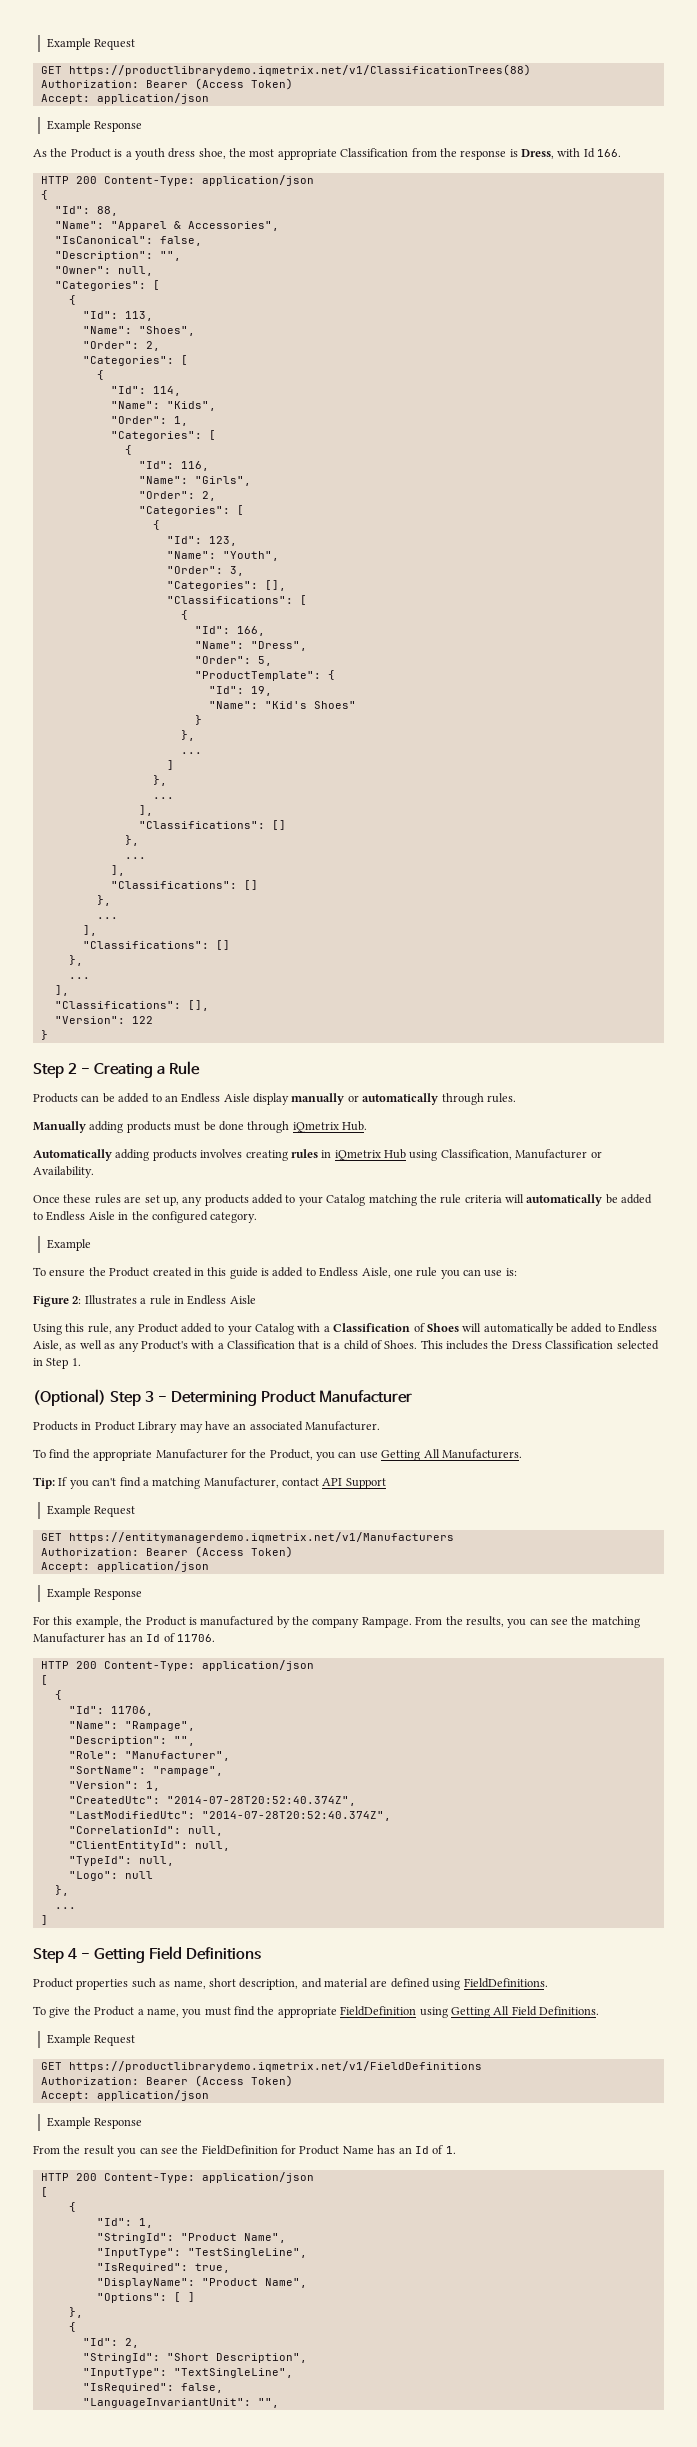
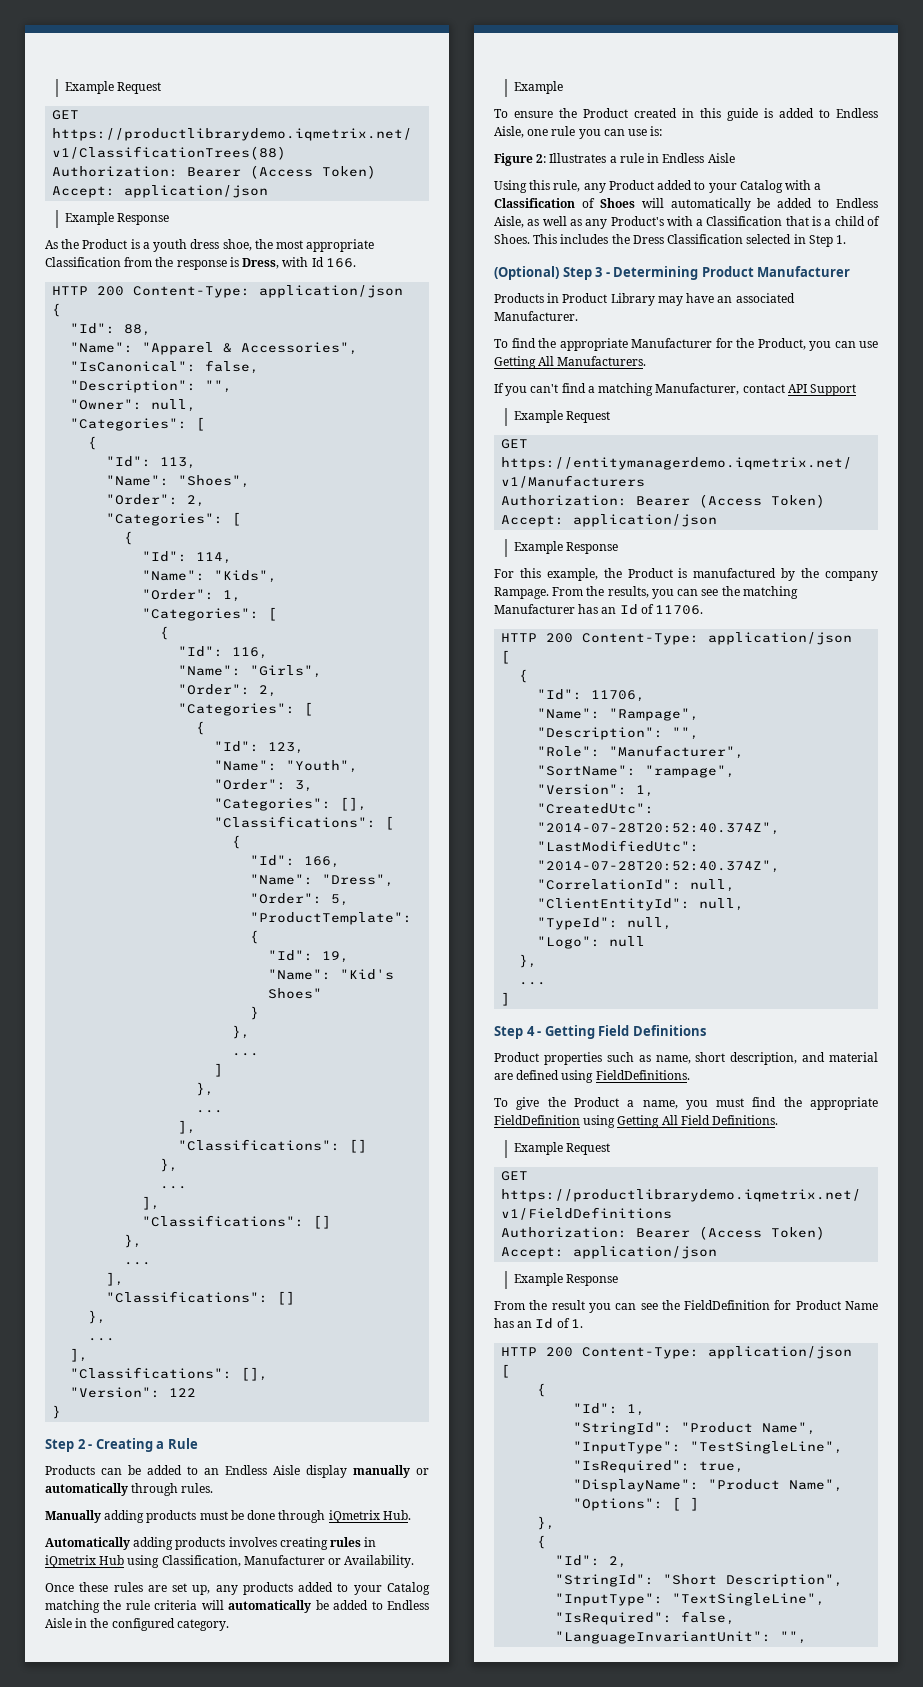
[33,1477,55,1489] Tip: -> (647, 361) none

